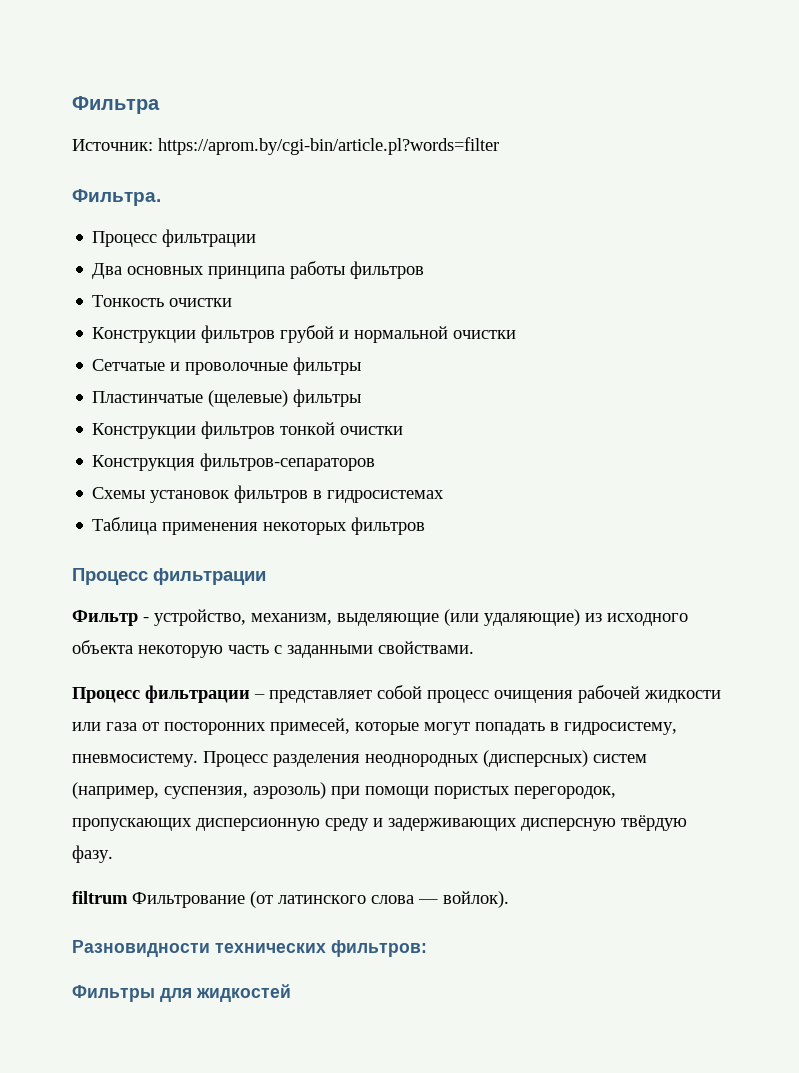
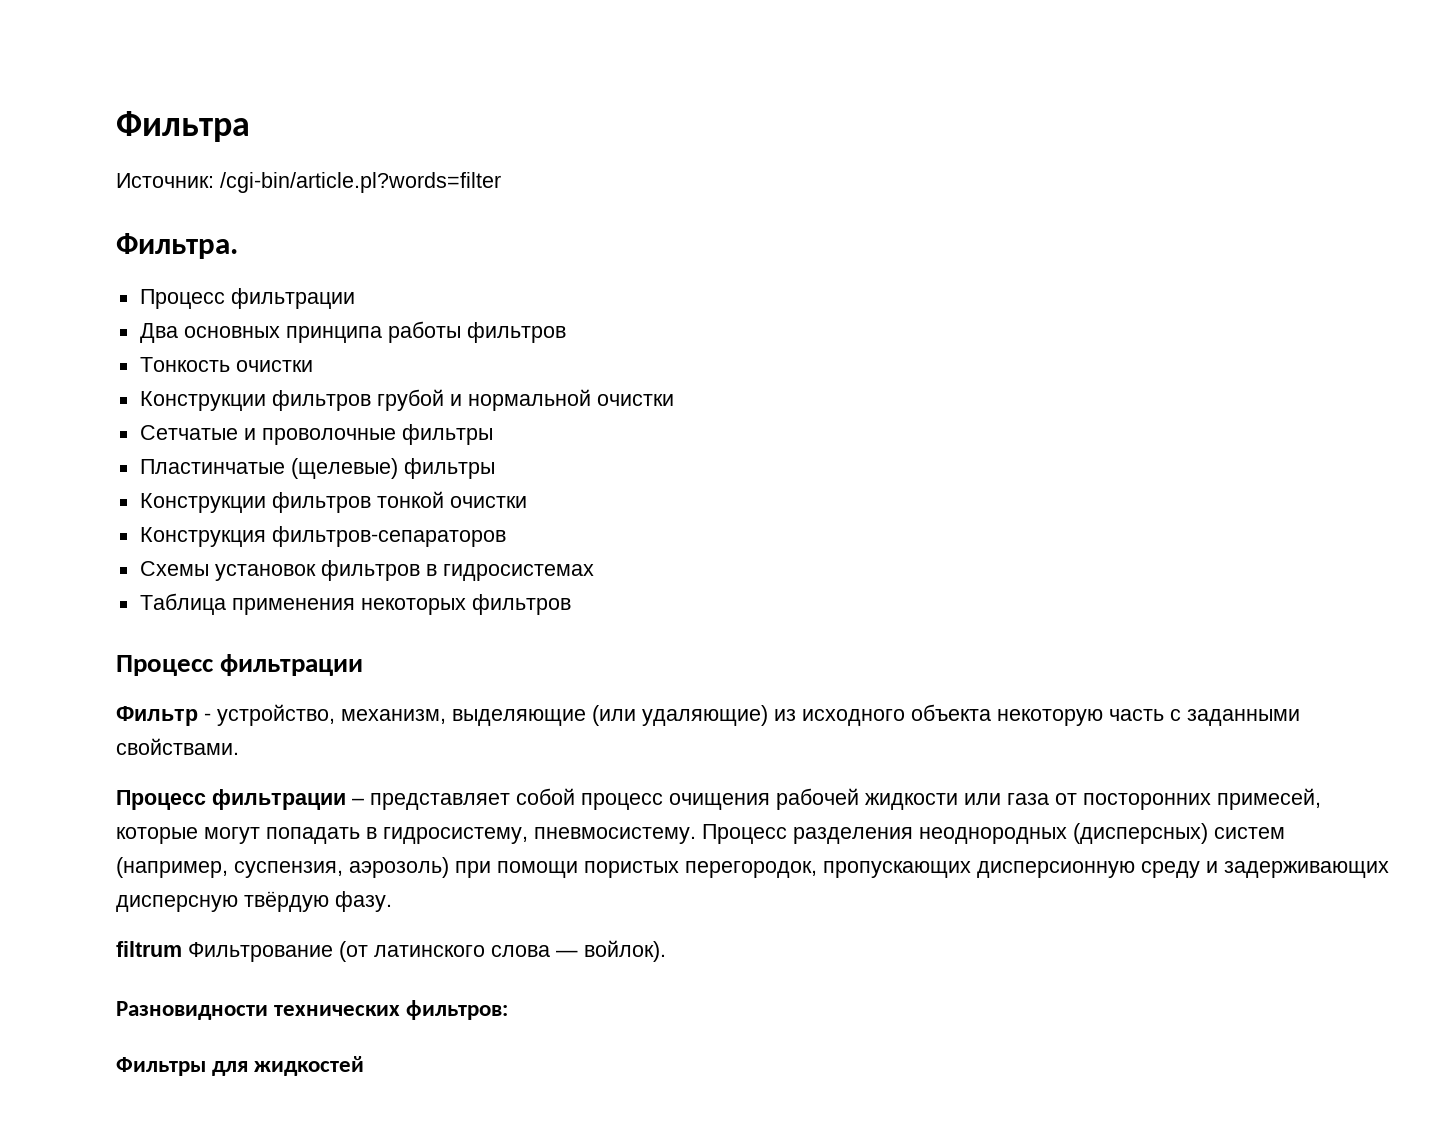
[158,137,499,155] https://aprom.by/cgi-bin/article.pl?words=filter -> [220,172,501,193] /cgi-bin/article.pl?words=filter

